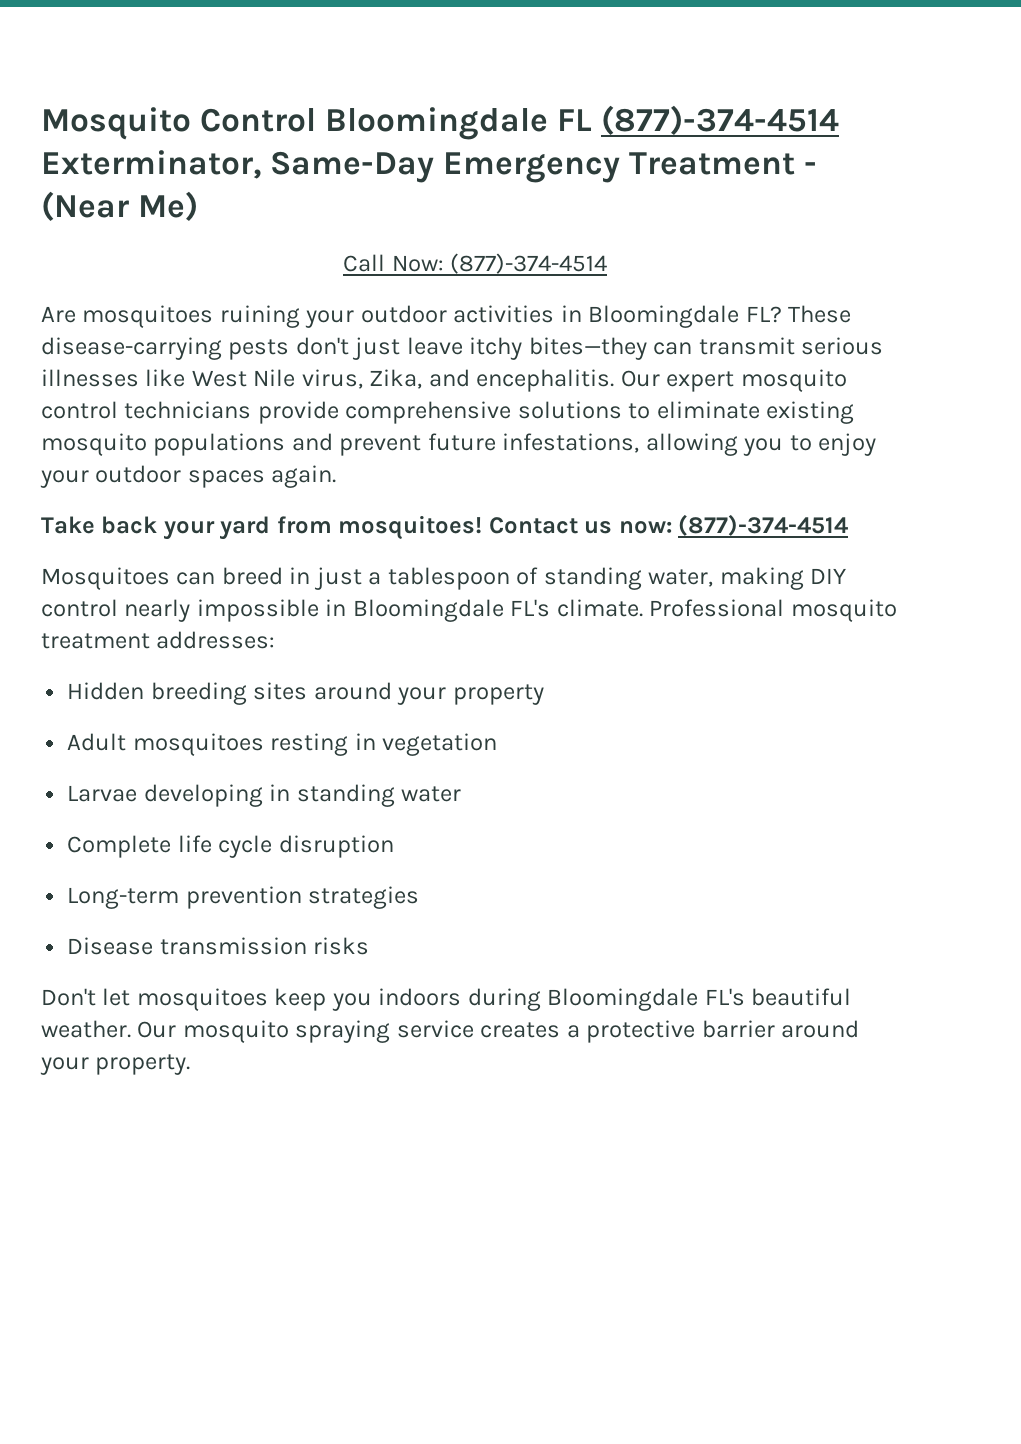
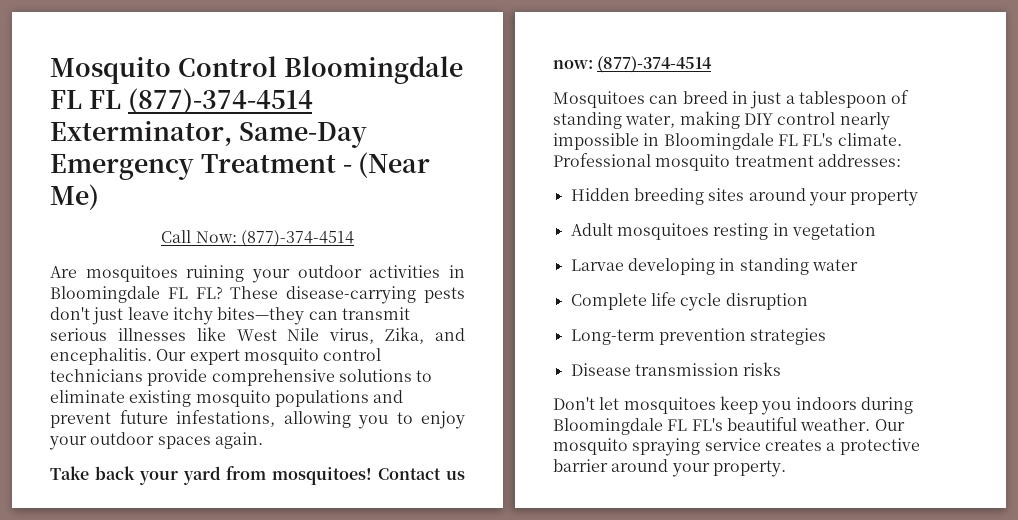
(593, 120) none -> [88,90,121,109] FL
(740, 316) none -> [167,287,188,299] FL
(504, 610) none -> [777,134,798,146] FL
(699, 999) none -> [667,419,688,431] FL

